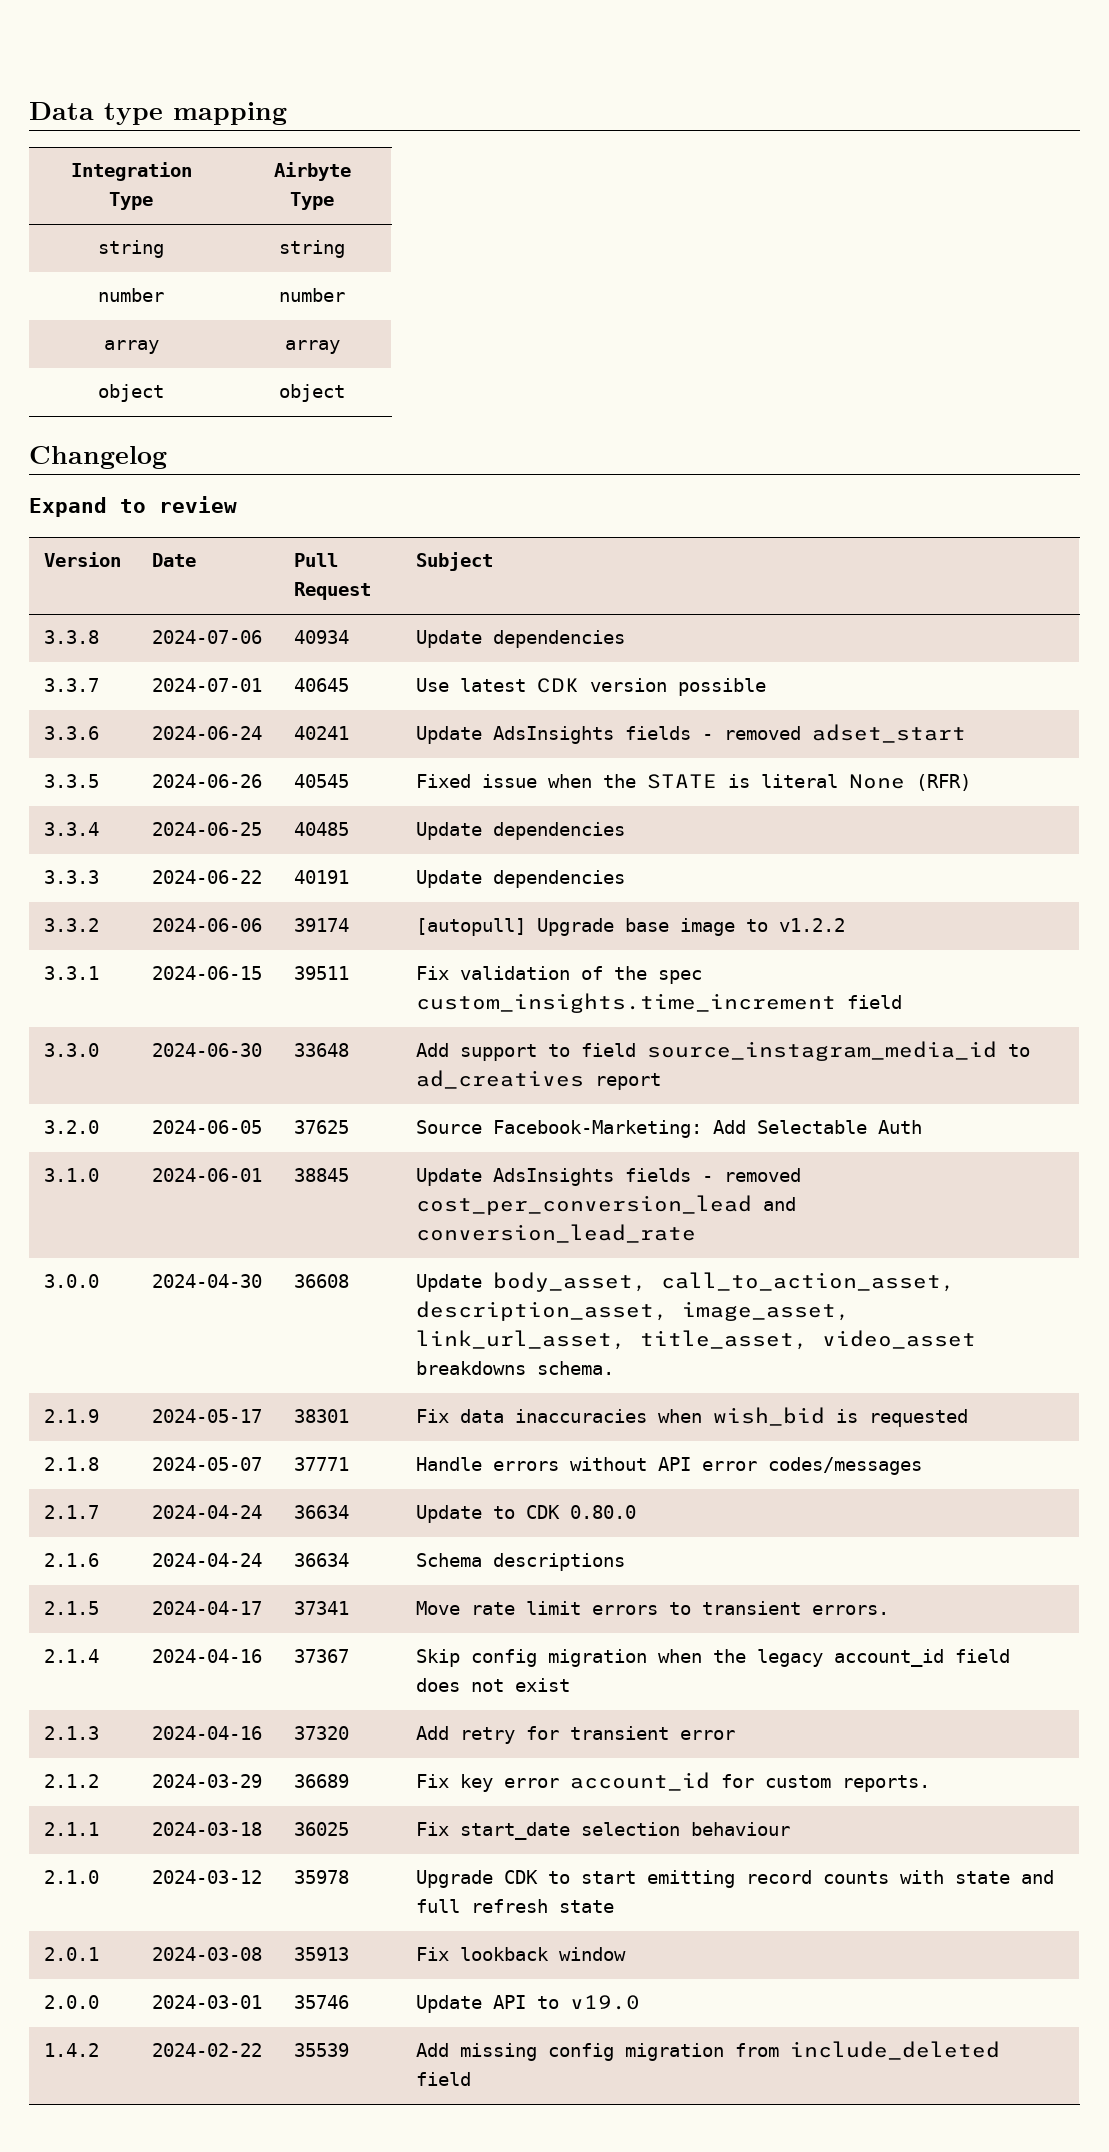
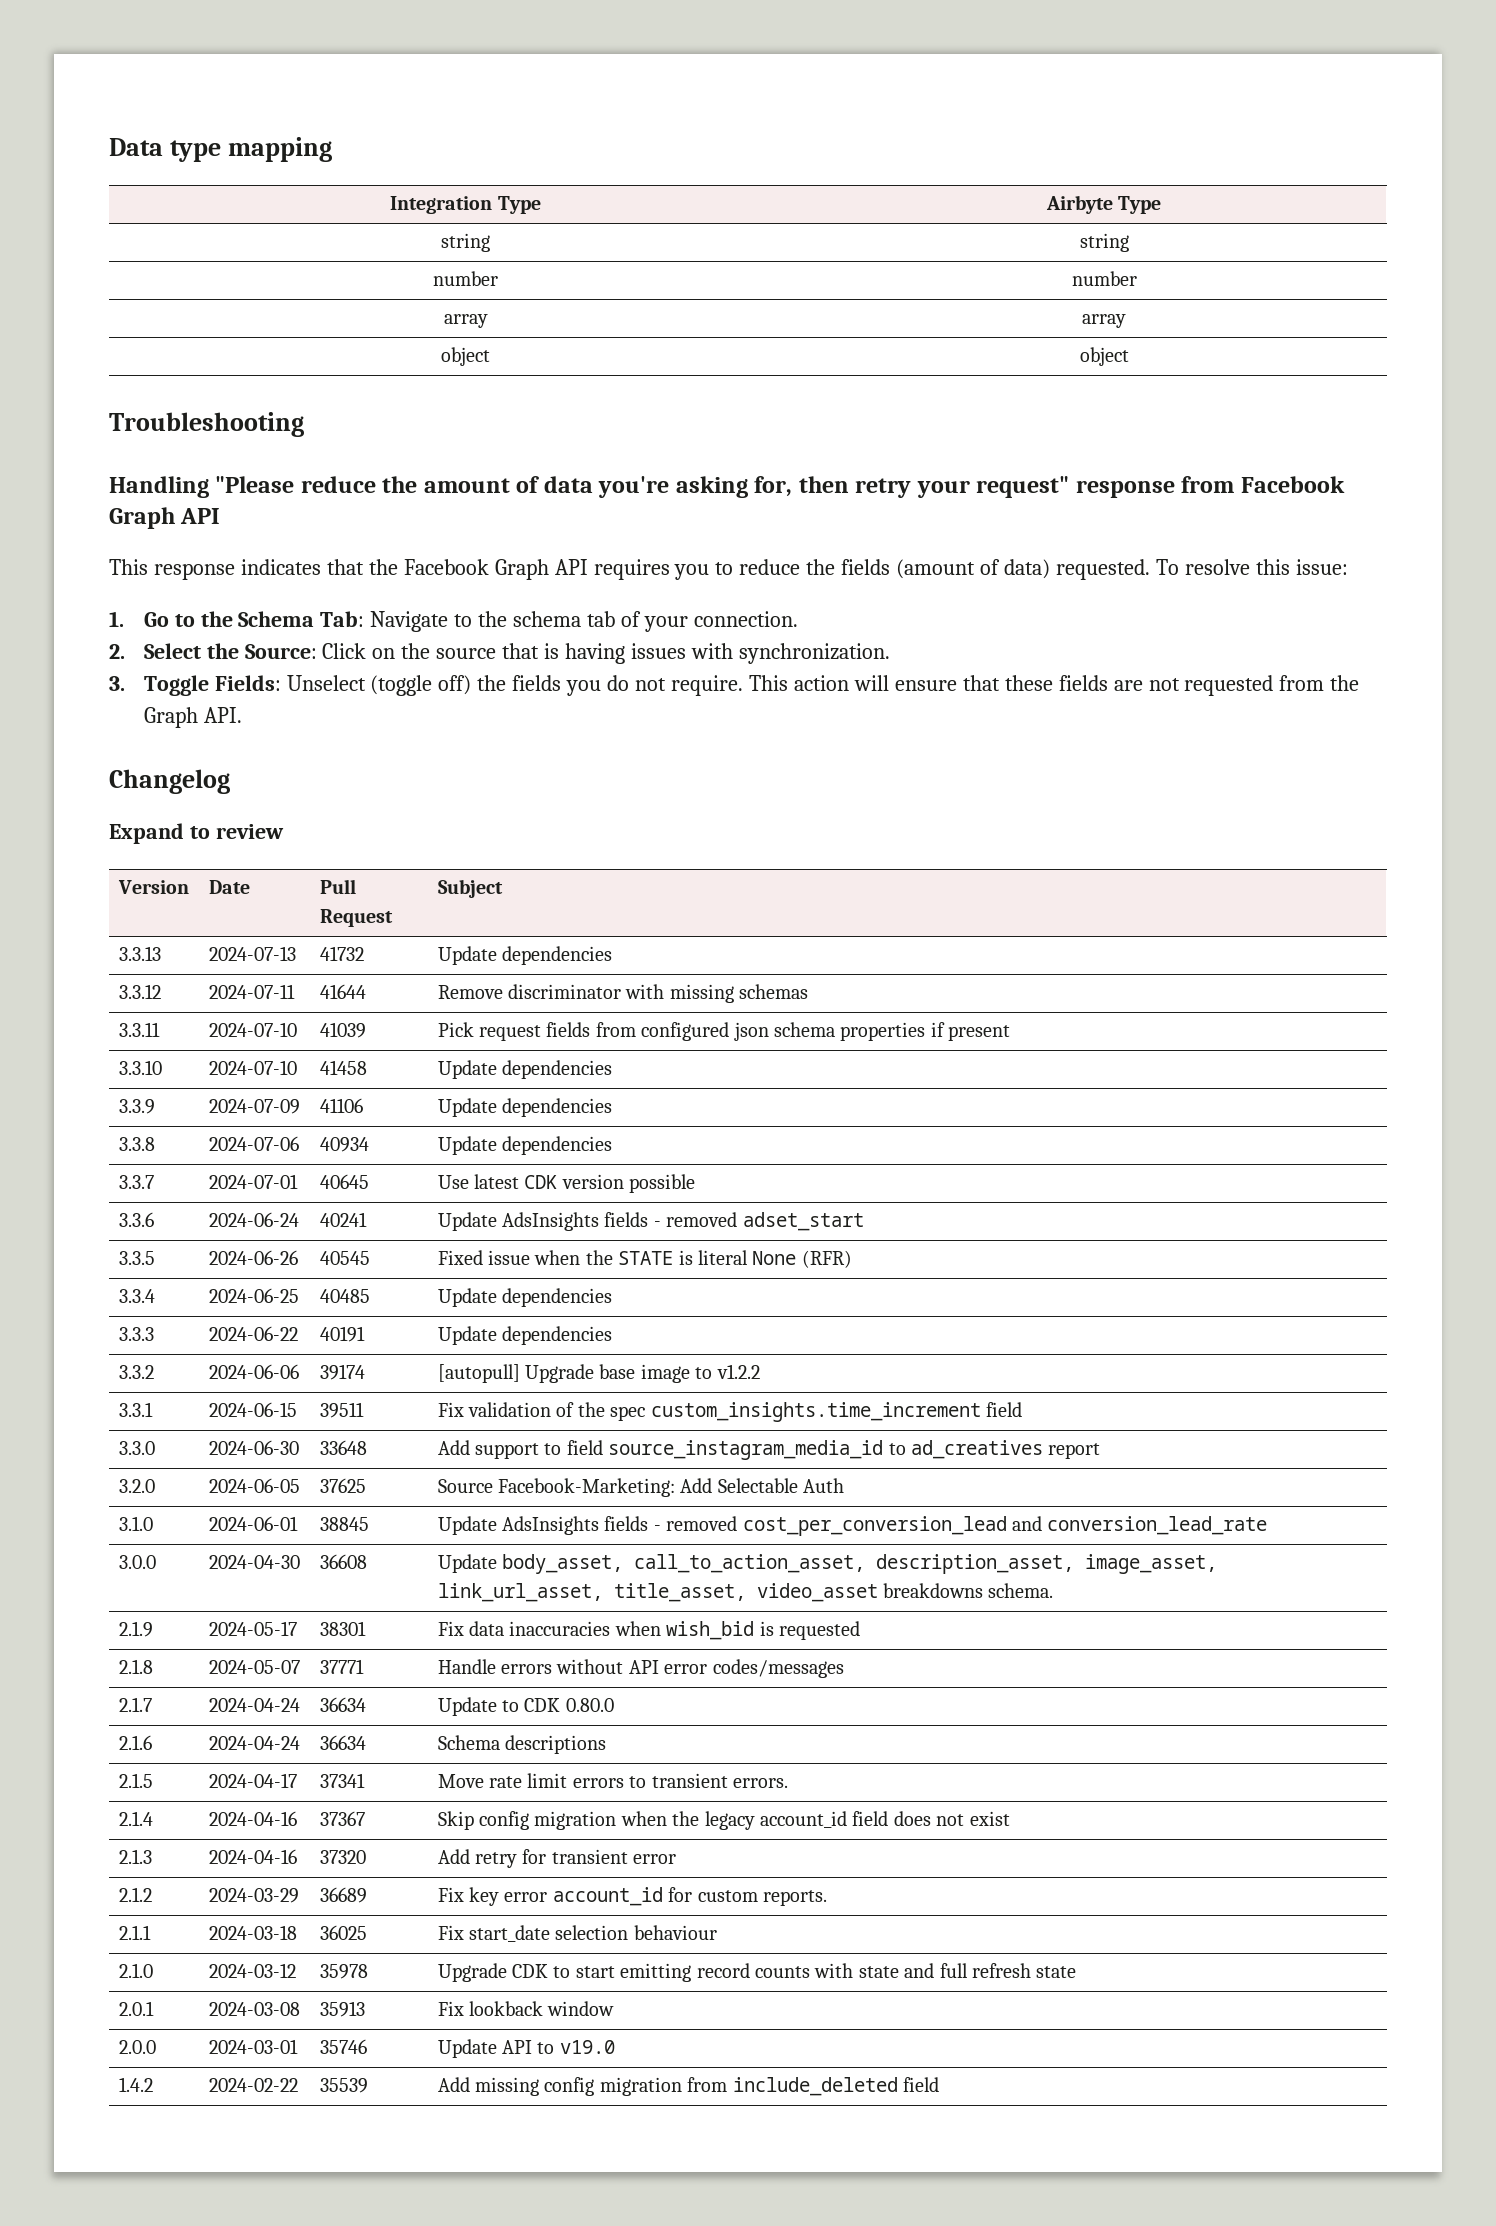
(345, 393) none -> [109,412,304,437] [109,476,1345,498] [109,507,221,529] [109,559,1348,580] [109,611,798,632] [109,643,890,664] [109,675,1360,696] [143,707,242,728] // Troubleshooting // Handling "Please reduce the amount of data you're asking for, then retry your request" response from Facebook Graph API // This response indicates that the Facebook Graph API requires you to reduce the fields (amount of data) requested. To resolve this issue: // 1. Go to the Schema Tab: Navigate to the schema tab of your connection. // 2. Select the Source: Click on the source that is having issues with synchronization. // 3. Toggle Fields: Unselect (toggle off) the fields you do not require. This action will ensure that these fields are not requested from the Graph API.
(494, 561) none -> [118,946,161,961] [208,946,296,961] [319,946,364,961] [437,946,613,965] [118,984,161,999] [208,984,295,999] [319,984,366,999] [437,984,809,1003] [118,1022,160,1037] [208,1022,297,1037] [319,1022,366,1038] [437,1022,1011,1041] [118,1060,162,1075] [208,1060,297,1075] [319,1060,367,1075] [437,1060,613,1079] [118,1099,155,1114] [208,1099,300,1114] [319,1098,363,1113] [437,1098,613,1117] // 3.3.13 | 2024-07-13 | 41732 | Update dependencies // 3.3.12 | 2024-07-11 | 41644 | Remove discriminator with missing schemas // 3.3.11 | 2024-07-10 | 41039 | Pick request fields from configured json schema properties if present // 3.3.10 | 2024-07-10 | 41458 | Update dependencies // 3.3.9 | 2024-07-09 | 41106 | Update dependencies

